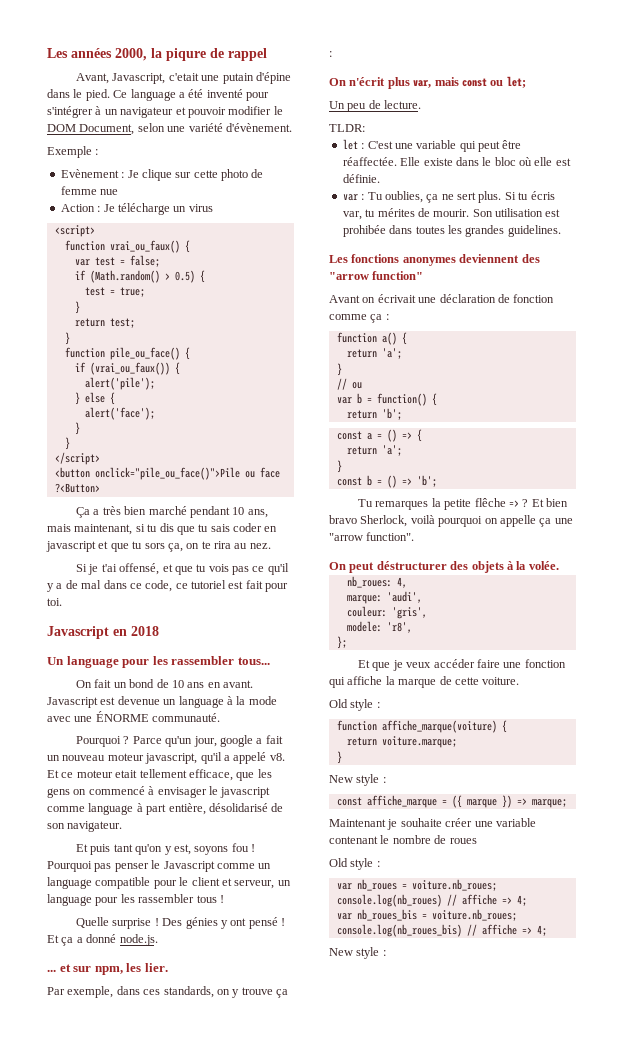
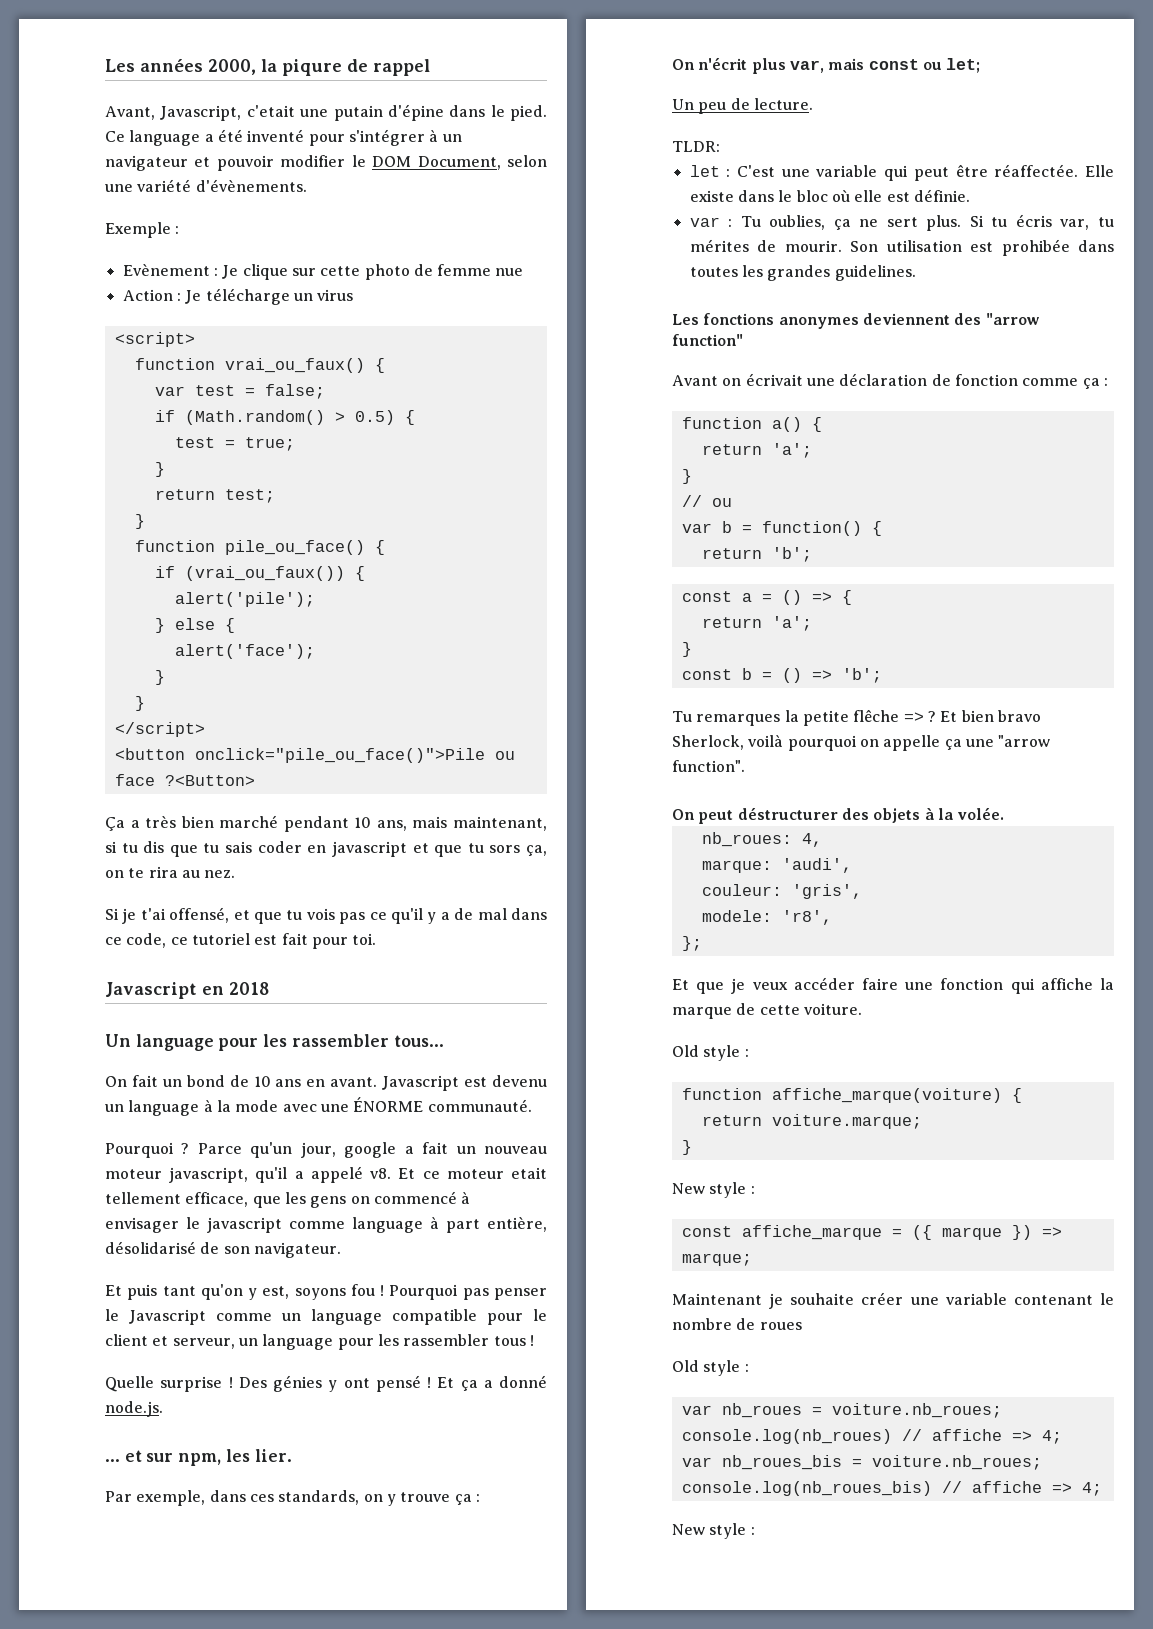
[225,123,292,132] d'évènement. -> [195,179,307,192] d'évènements.
[117,696,160,705] devenue -> [492,1075,547,1087] devenu

